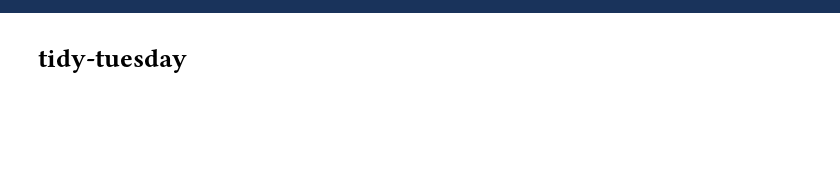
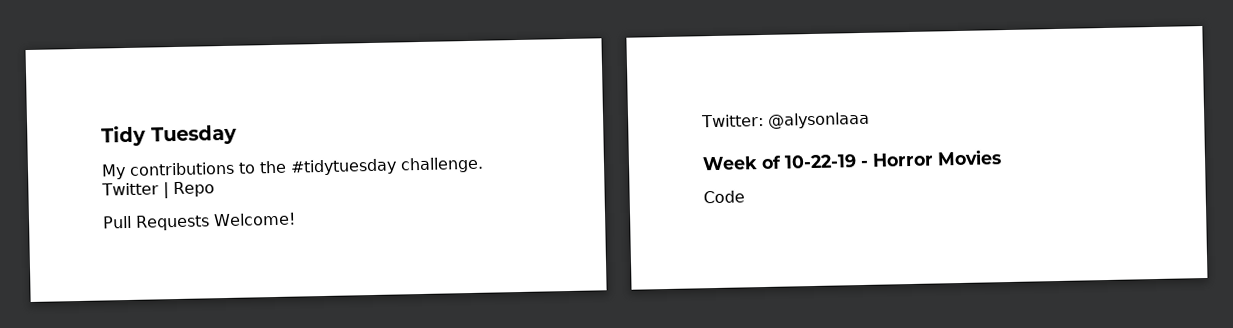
[38,49,187,73] tidy-tuesday -> [101,124,237,147] [101,156,484,180] [101,181,215,199] [102,212,296,231] [701,111,870,129] [702,149,1002,171] [703,190,745,204] Tidy Tuesday // My contributions to the #tidytuesday challenge. Twitter | Repo // Pull Requests Welcome! // Twitter: @alysonlaaa // Week of 10-22-19 - Horror Movies // Code

